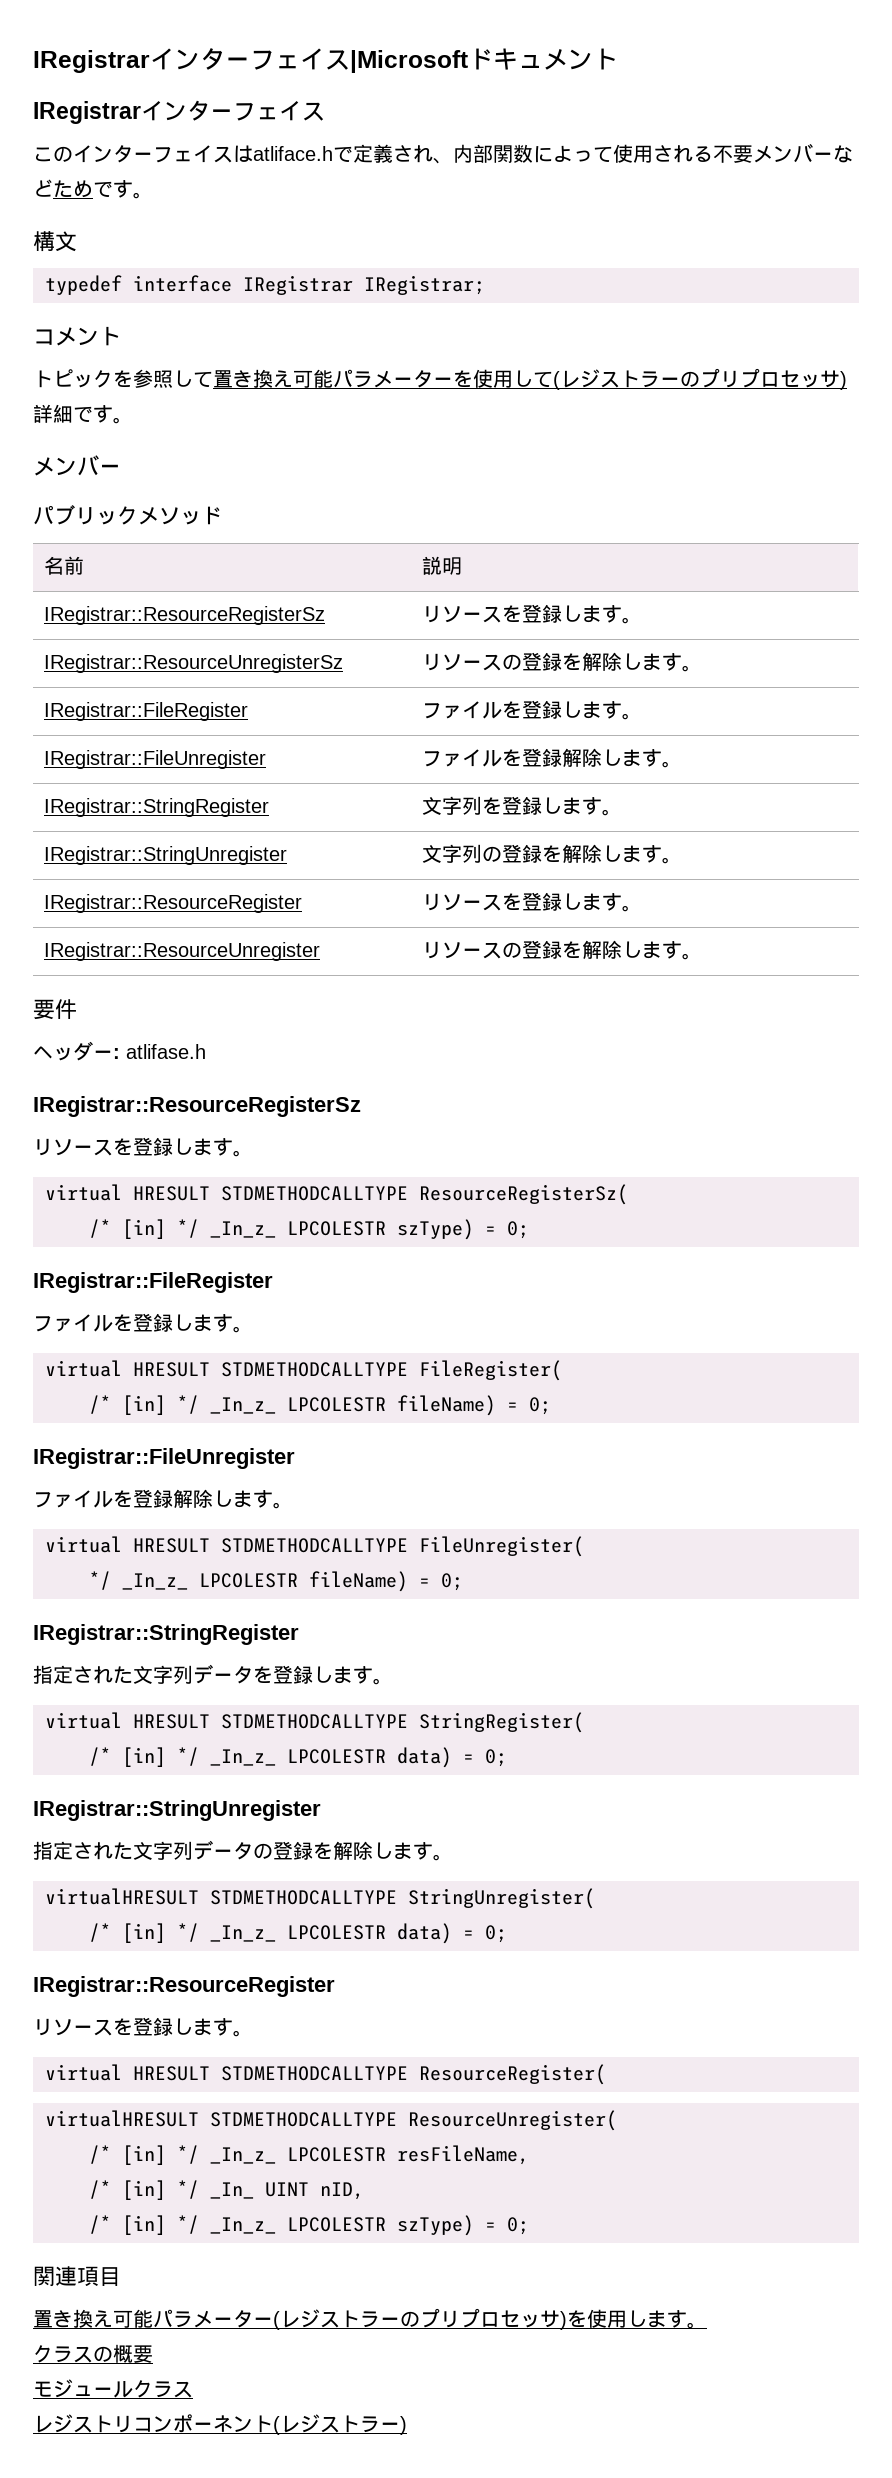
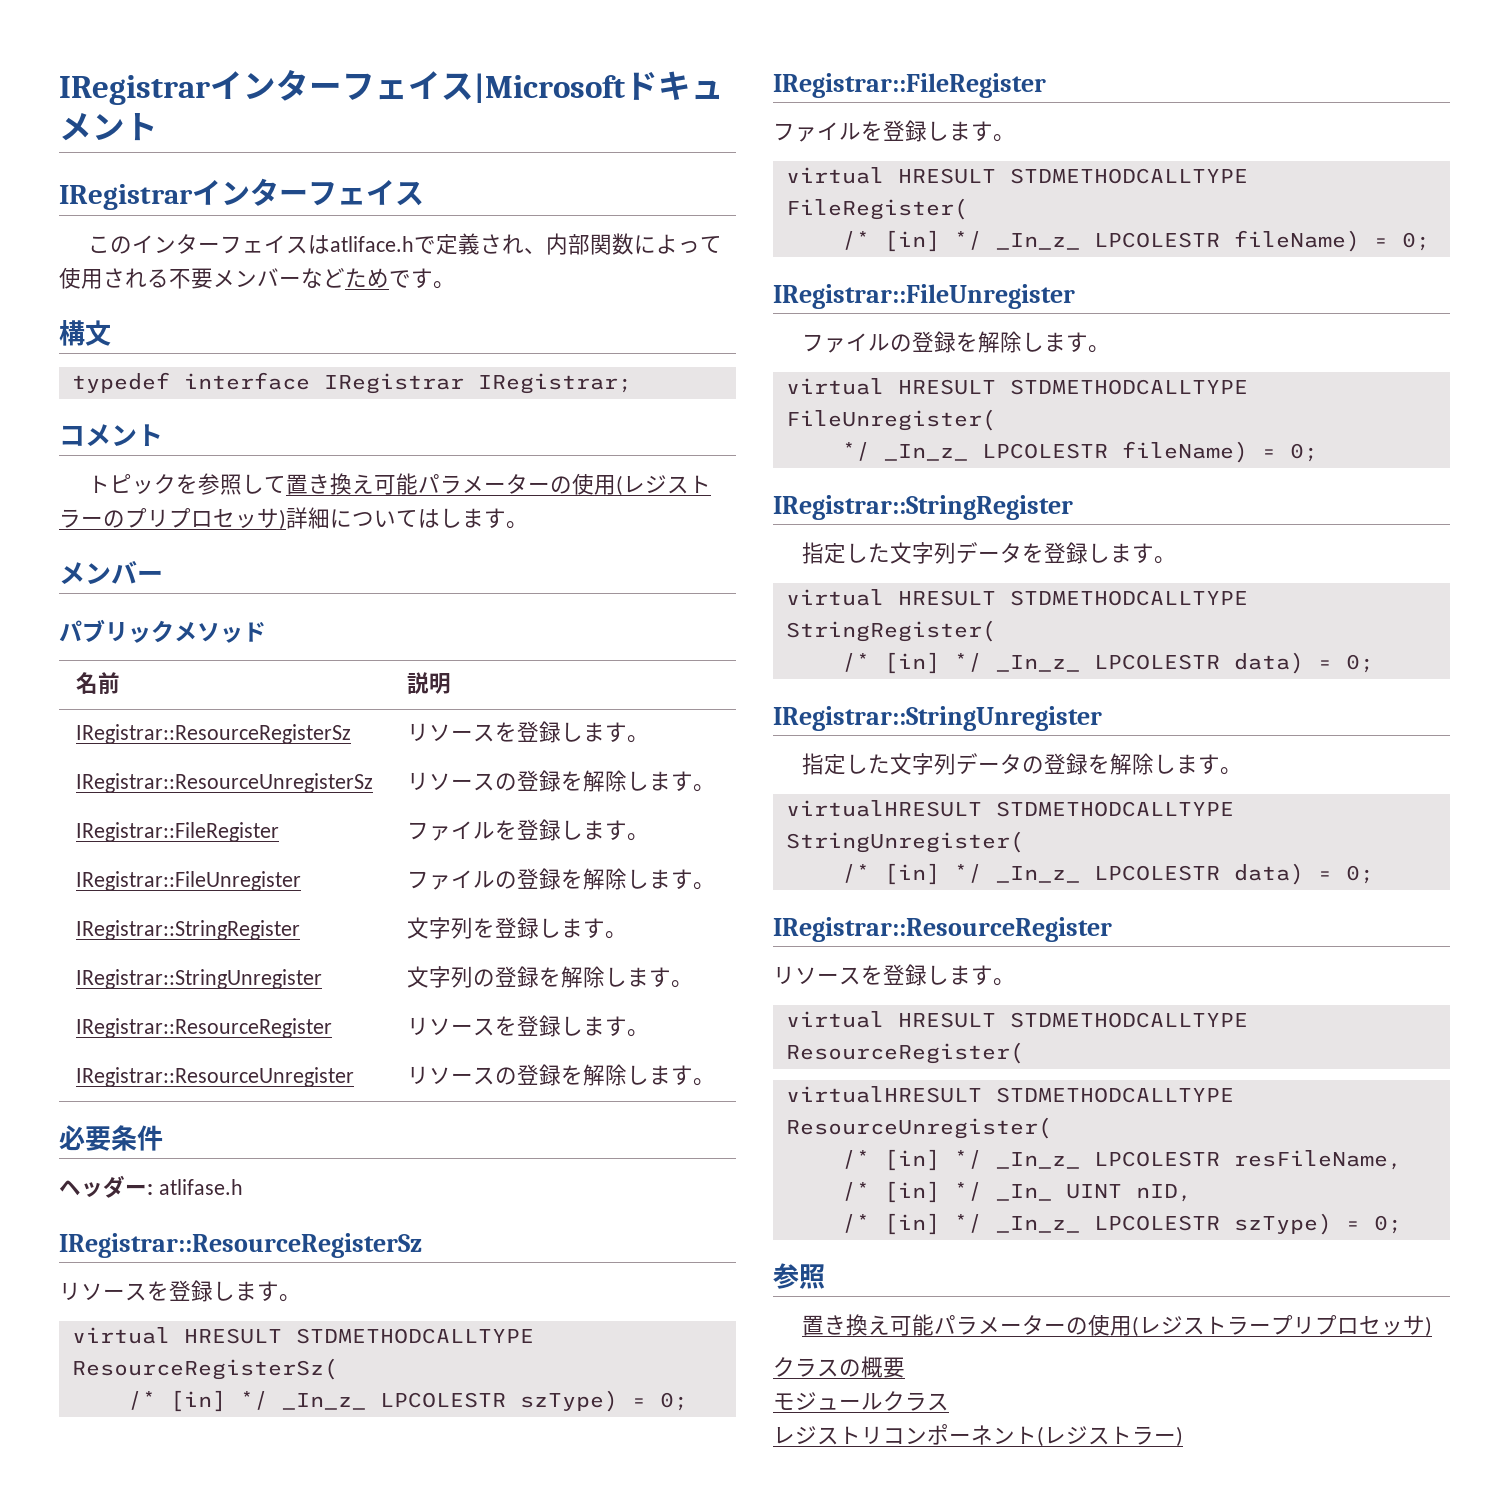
[453,369,553,388] を使用して -> [550,473,617,495] の使用
[73,406,93,423] で -> [330,508,484,528] についてはしま
[502,748,563,767] を登録 -> [494,868,583,890] の登録を
[33,999,55,1020] 要 -> [59,1125,137,1151] 必要条
[113,1489,173,1508] を登録 -> [890,331,979,353] の登録を
[73,1666,113,1684] され -> [846,543,869,563] し
[73,1842,113,1860] され -> [846,754,869,774] し
[33,2266,121,2287] [33,2308,707,2330] 関連項目 // 置き換え可能パラメーター(レジストラーのプリプロセッサ)を使用します。 -> [773,1263,825,1289] [802,1314,1433,1337] 参照 // 置き換え可能パラメーターの使用(レジストラープリプロセッサ)

